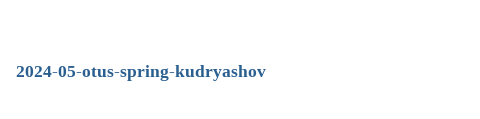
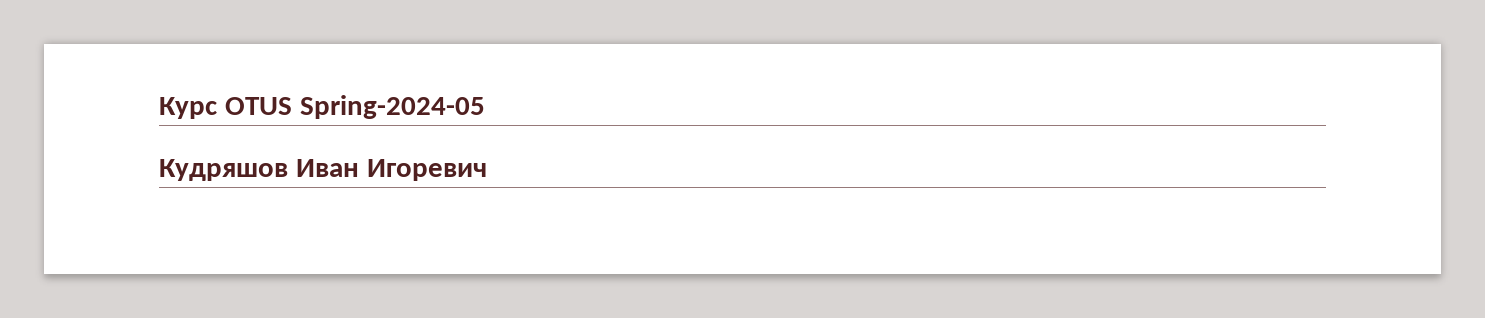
[16,65,266,81] 2024-05-otus-spring-kudryashov -> [159,95,485,119] [159,159,487,181] Курс OTUS Spring-2024-05 // Кудряшов Иван Игоревич

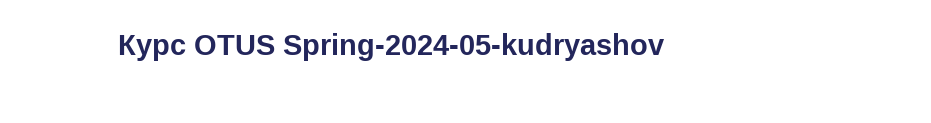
[299,95,485,119] [159,159,487,181] Spring-2024-05 // Кудряшов Иван Игоревич -> [283,33,664,61] Spring-2024-05-kudryashov

